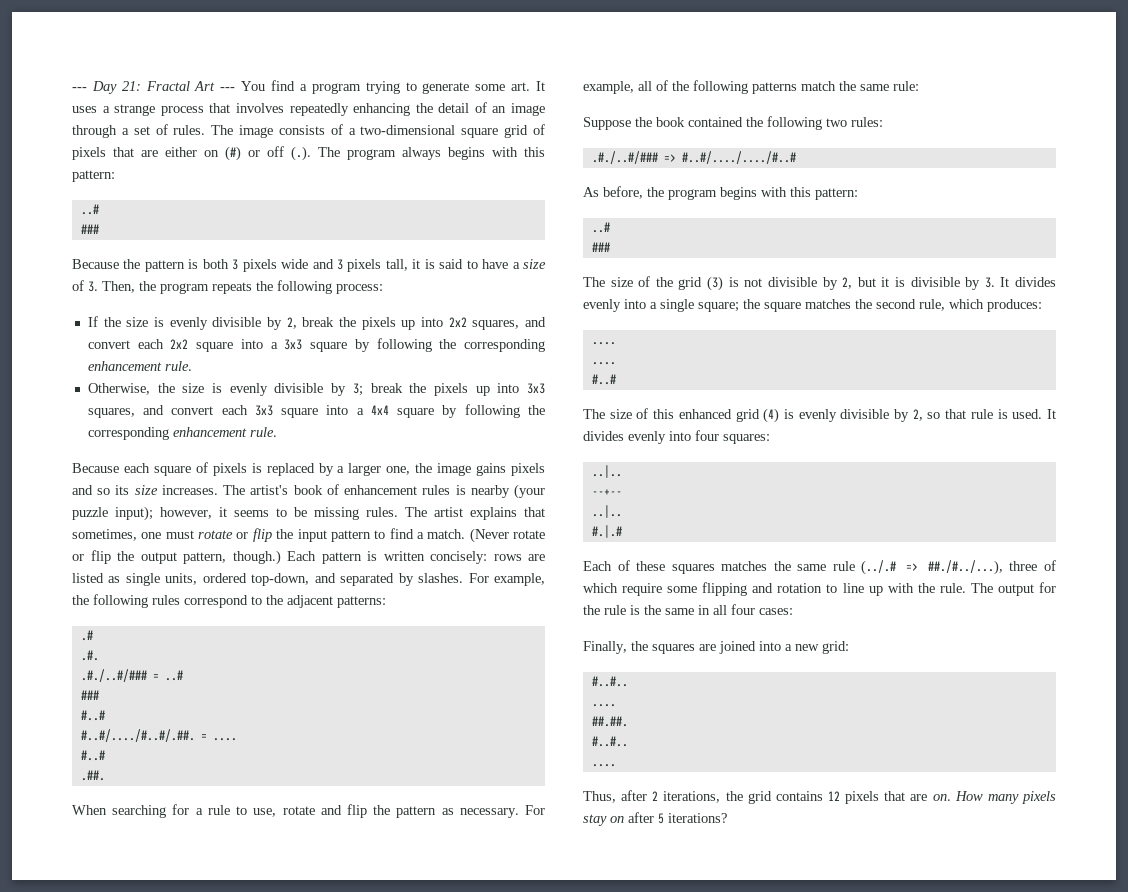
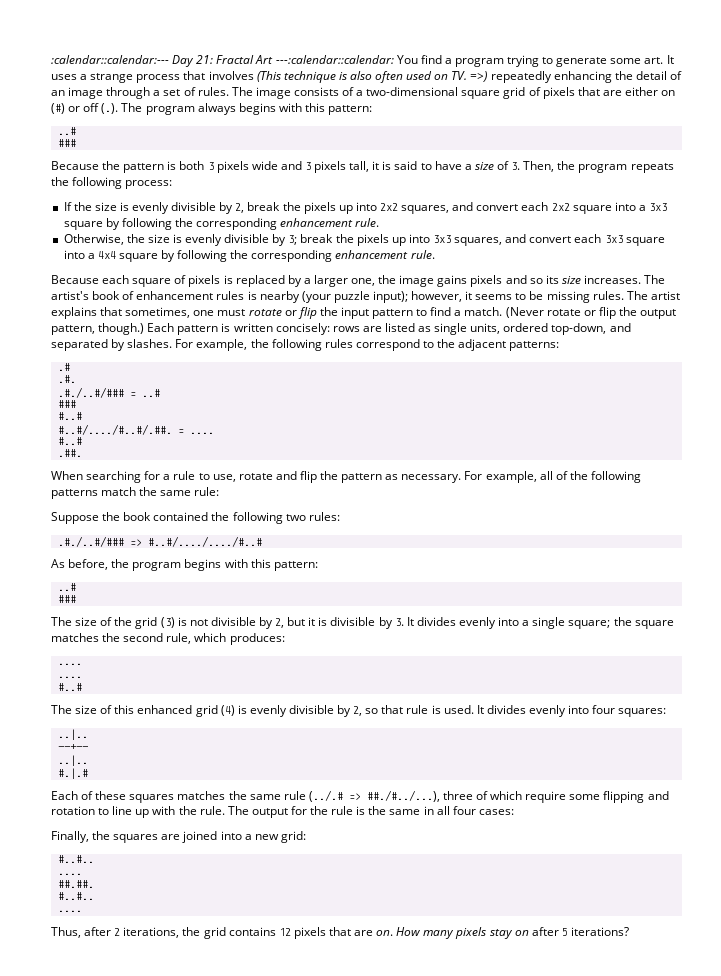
[72,87,87,91] --- -> [51,55,169,64] :calendar::calendar:---
[220,87,236,91] --- -> [275,55,394,64] ---:calendar::calendar:
(284, 108) none -> [256,71,488,83] (This technique is also often used on TV. =>)

